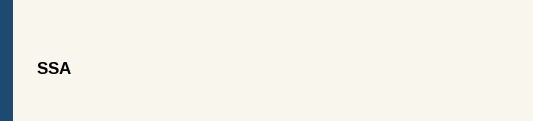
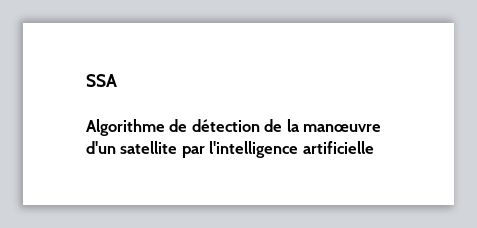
(71, 68) none -> [86,119,382,136] [86,141,374,158] // Algorithme de détection de la manœuvre d'un satellite par l'intelligence artificielle

